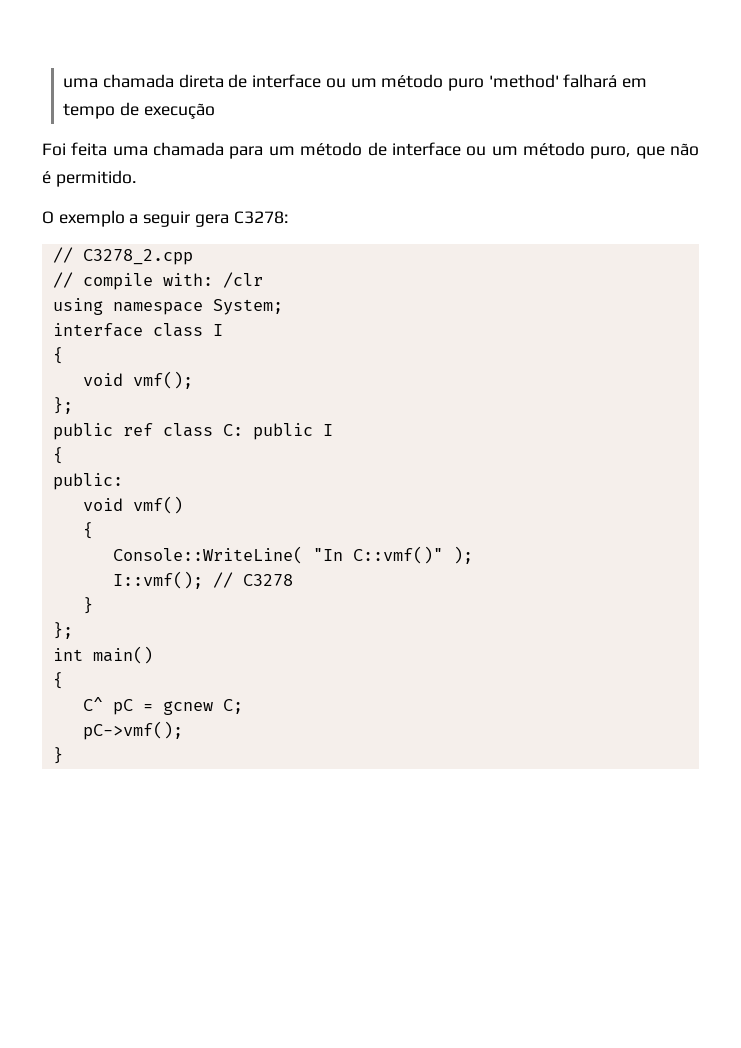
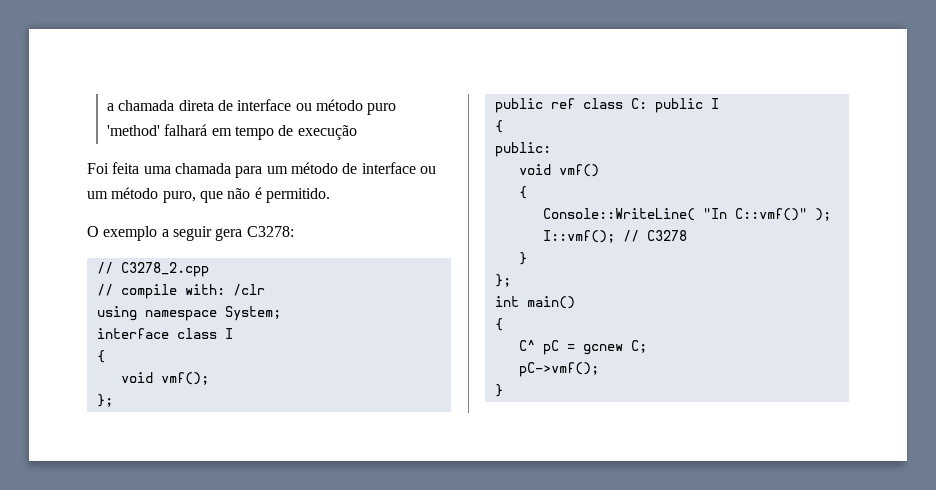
[63,78,99,88] uma -> [106,103,114,111] a
[350,78,377,88] um -> (312, 107) none

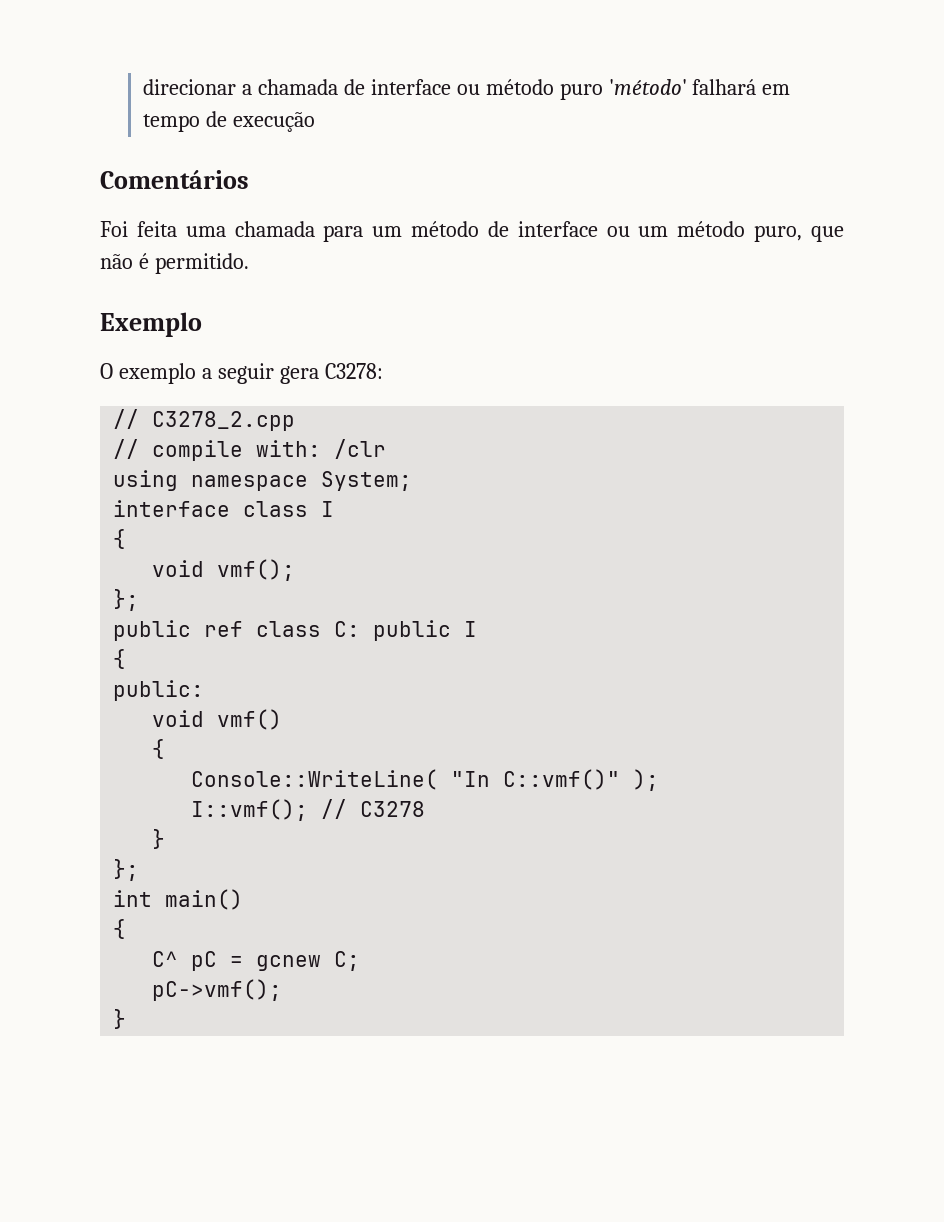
(106, 107) none -> [143,79,237,95] direcionar
[178,100,214,111] direta -> (338, 87) none
[106,125,160,136] 'method' -> [608,79,687,95] 'método'
(357, 132) none -> [100,170,249,189] // Comentários
(330, 195) none -> [100,312,202,337] // Exemplo

